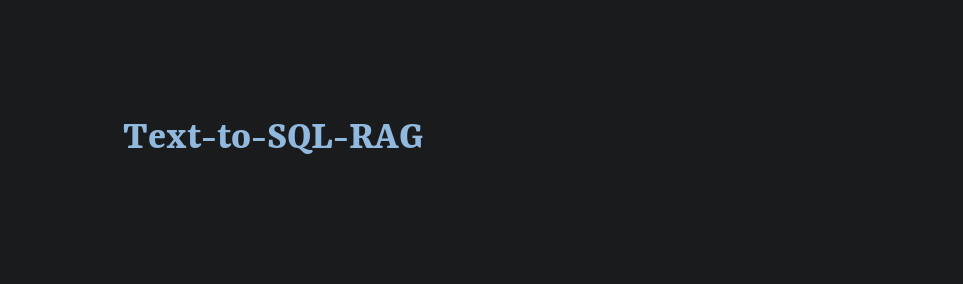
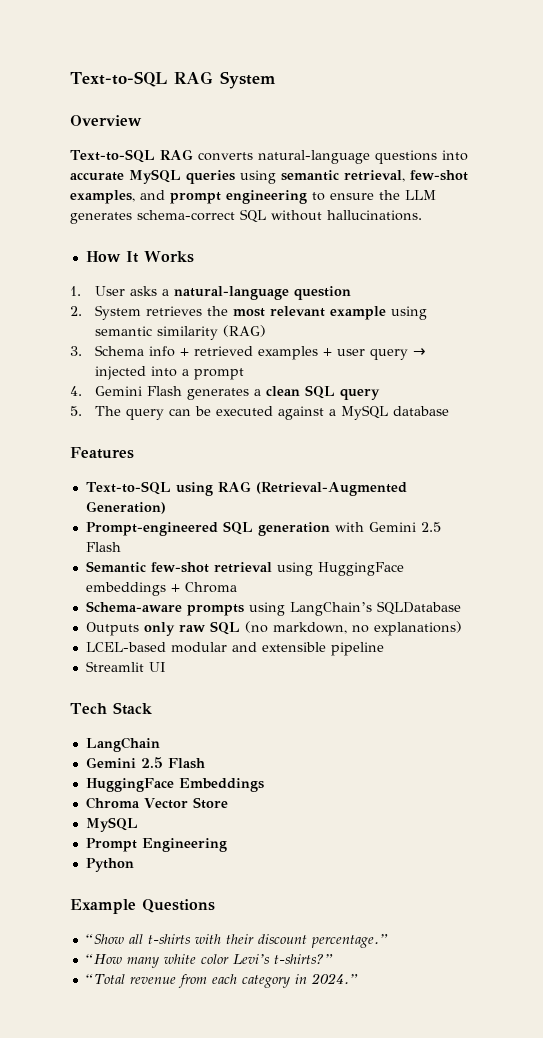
[123,124,423,154] Text-to-SQL-RAG -> [70,71,276,89] [70,115,142,126] [70,149,468,164] [70,169,468,184] [70,190,436,204] [70,209,422,224] [85,251,194,263] [70,286,351,300] [70,305,427,320] [94,325,266,340] [70,345,426,360] [94,366,244,380] [70,385,380,400] [70,405,449,420] [70,447,134,459] [85,481,407,496] [85,501,166,514] [85,521,441,536] [85,542,121,552] [85,561,404,576] [85,582,237,596] [85,601,461,616] [85,621,462,636] [85,642,384,656] [85,661,166,672] [70,702,152,715] [85,737,160,752] [85,757,205,769] [85,778,264,792] [85,797,228,809] [85,817,138,832] [85,838,227,852] [85,858,134,872] [70,899,215,914] [85,934,388,948] [85,954,333,968] [85,973,358,988] Text-to-SQL RAG System // Overview // Text-to-SQL RAG converts natural-language questions into accurate MySQL queries using semantic retrieval, few-shot examples, and prompt engineering to ensure the LLM generates schema-correct SQL without hallucinations. // How It Works // 1. User asks a natural-language question // 2. System retrieves the most relevant example using semantic similarity (RAG) // 3. Schema info + retrieved examples + user query → injected into a prompt // 4. Gemini Flash generates a clean SQL query // 5. The query can be executed against a MySQL database // Features // Text-to-SQL using RAG (Retrieval-Augmented Generation) // Prompt-engineered SQL generation with Gemini 2.5 Flash // Semantic few-shot retrieval using HuggingFace embeddings + Chroma // Schema-aware prompts using LangChain’s SQLDatabase // Outputs only raw SQL (no markdown, no explanations) // LCEL-based modular and extensible pipeline // Streamlit UI // Tech Stack // LangChain // Gemini 2.5 Flash // HuggingFace Embeddings // Chroma Vector Store // MySQL // Prompt Engineering // Python // Example Questions // “Show all t-shirts with their discount percentage.” // “How many white color Levi’s t-shirts?” // “Total revenue from each category in 2024.”

